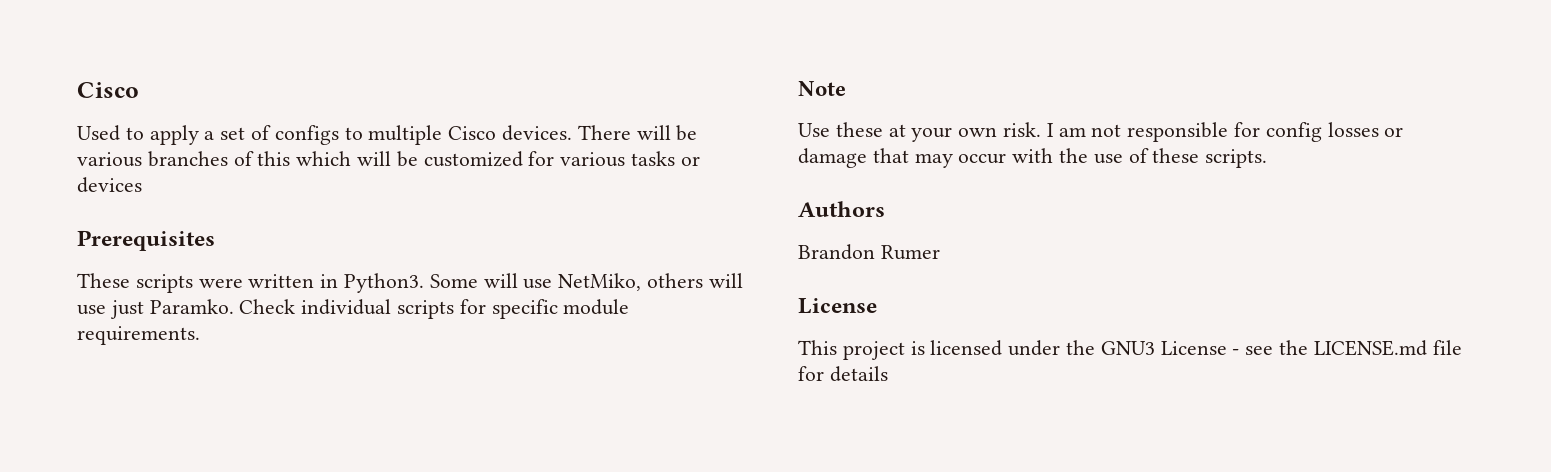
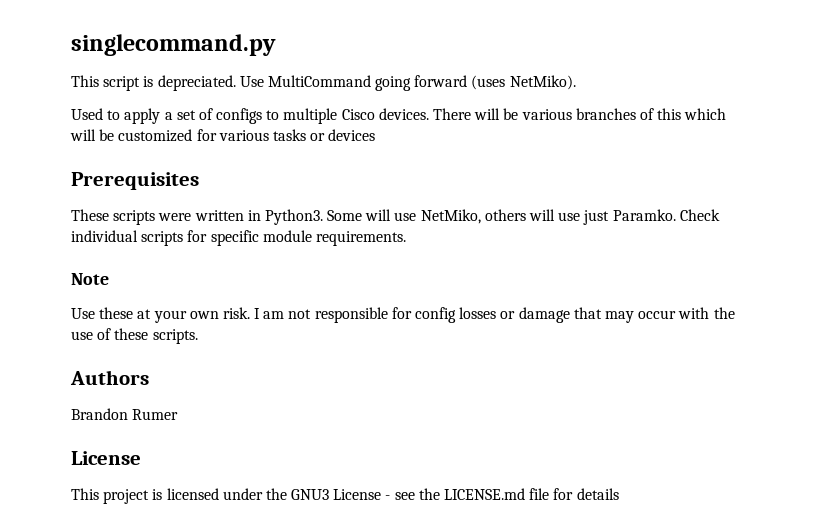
[77,82,139,98] Cisco -> [71,34,276,56] [71,75,576,91] singlecommand.py // This script is depreciated. Use MultiCommand going forward (uses NetMiko).

